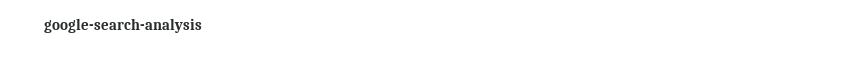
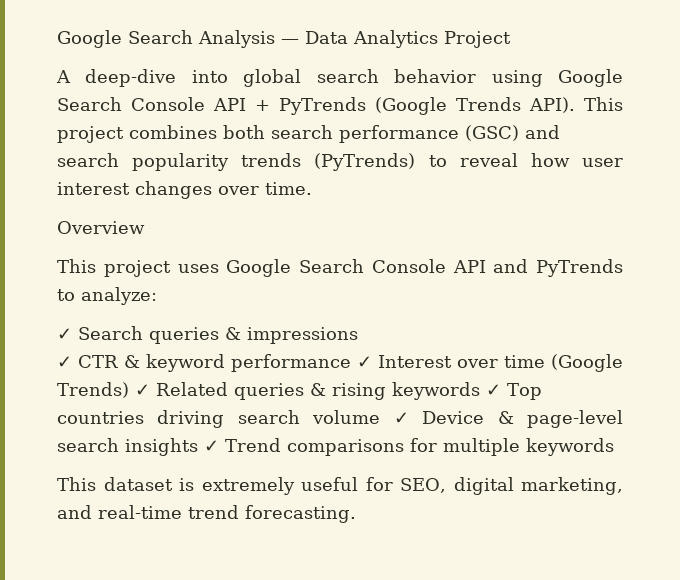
[44,18,202,33] google-search-analysis -> [57,30,511,48] [56,69,623,87] [57,97,623,115] [57,125,560,143] [57,153,624,171] [57,181,312,199] [57,221,145,234] [57,259,623,277] [57,287,157,305] [57,326,358,344] [57,354,623,372] [57,382,542,400] [57,410,623,428] [57,438,614,456] [57,477,623,495] [57,505,356,523] Google Search Analysis — Data Analytics Project // A deep-dive into global search behavior using Google Search Console API + PyTrends (Google Trends API). This project combines both search performance (GSC) and search popularity trends (PyTrends) to reveal how user interest changes over time. // Overview // This project uses Google Search Console API and PyTrends to analyze: // ✓ Search queries & impressions // ✓ CTR & keyword performance ✓ Interest over time (Google Trends) ✓ Related queries & rising keywords ✓ Top countries driving search volume ✓ Device & page-level search insights ✓ Trend comparisons for multiple keywords // This dataset is extremely useful for SEO, digital marketing, and real-time trend forecasting.

